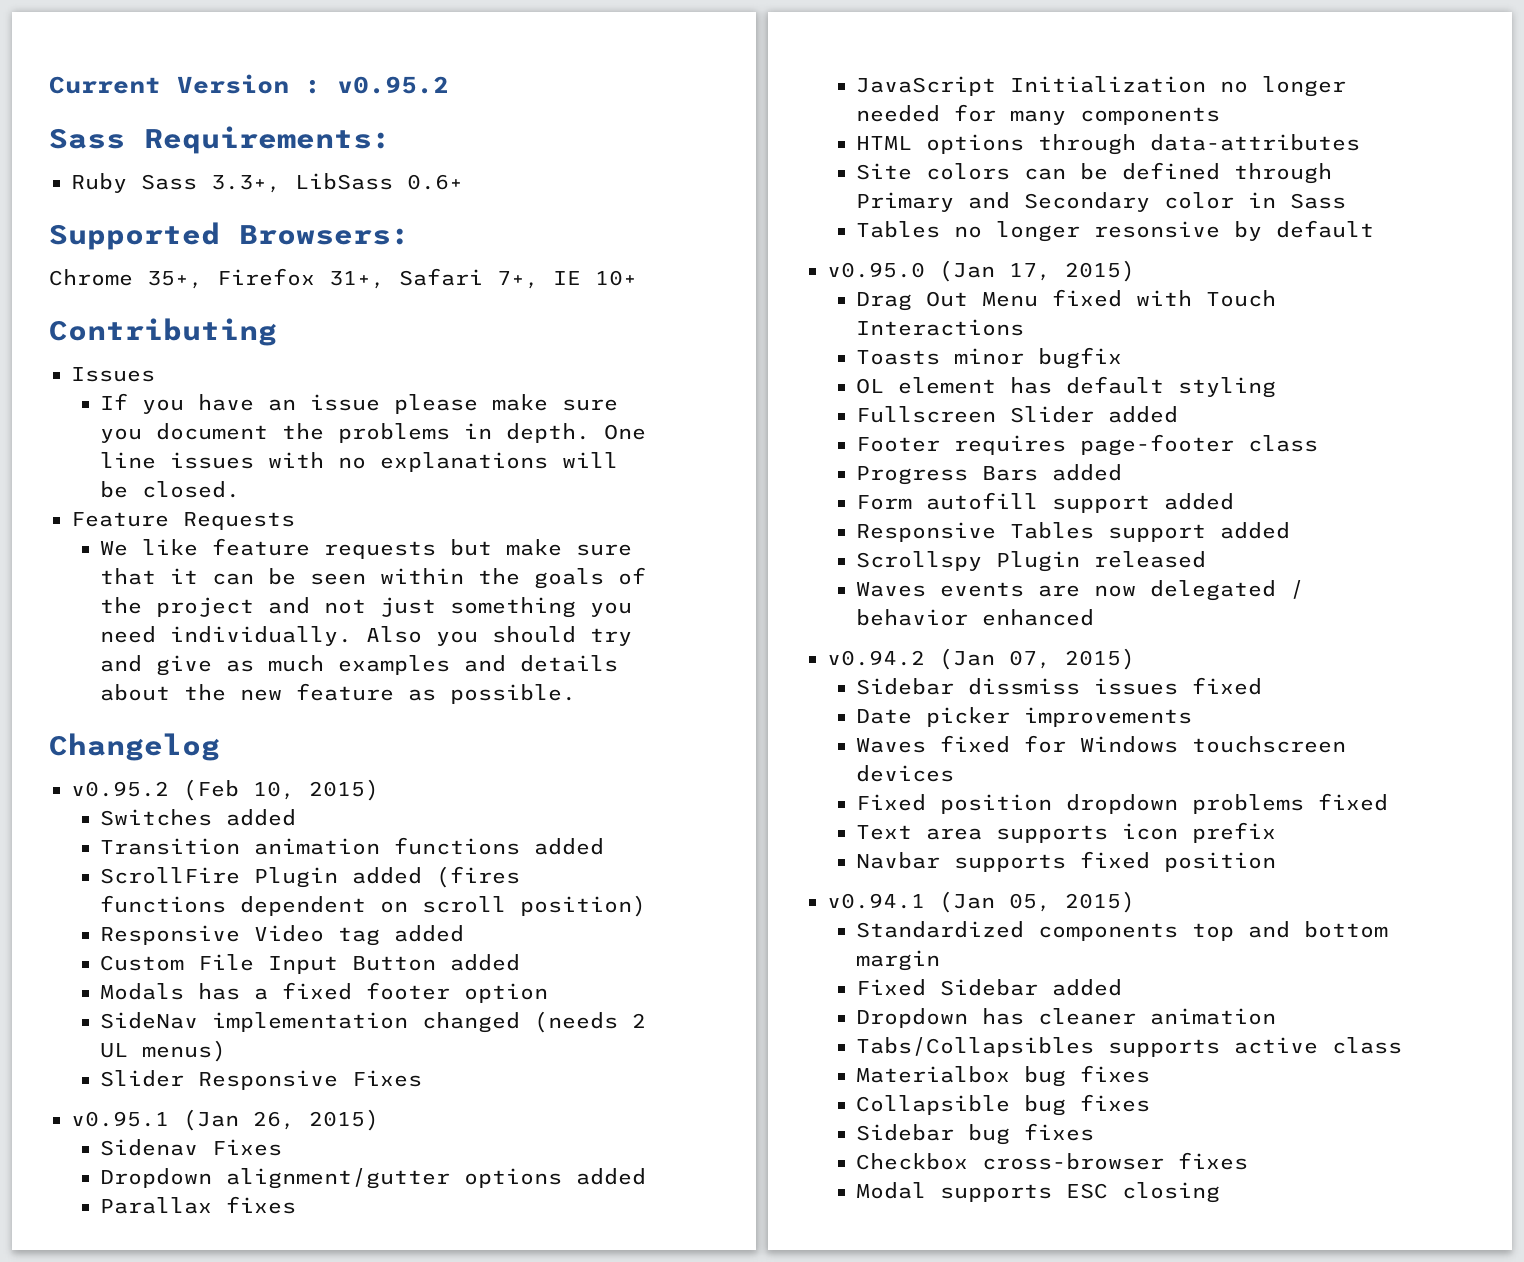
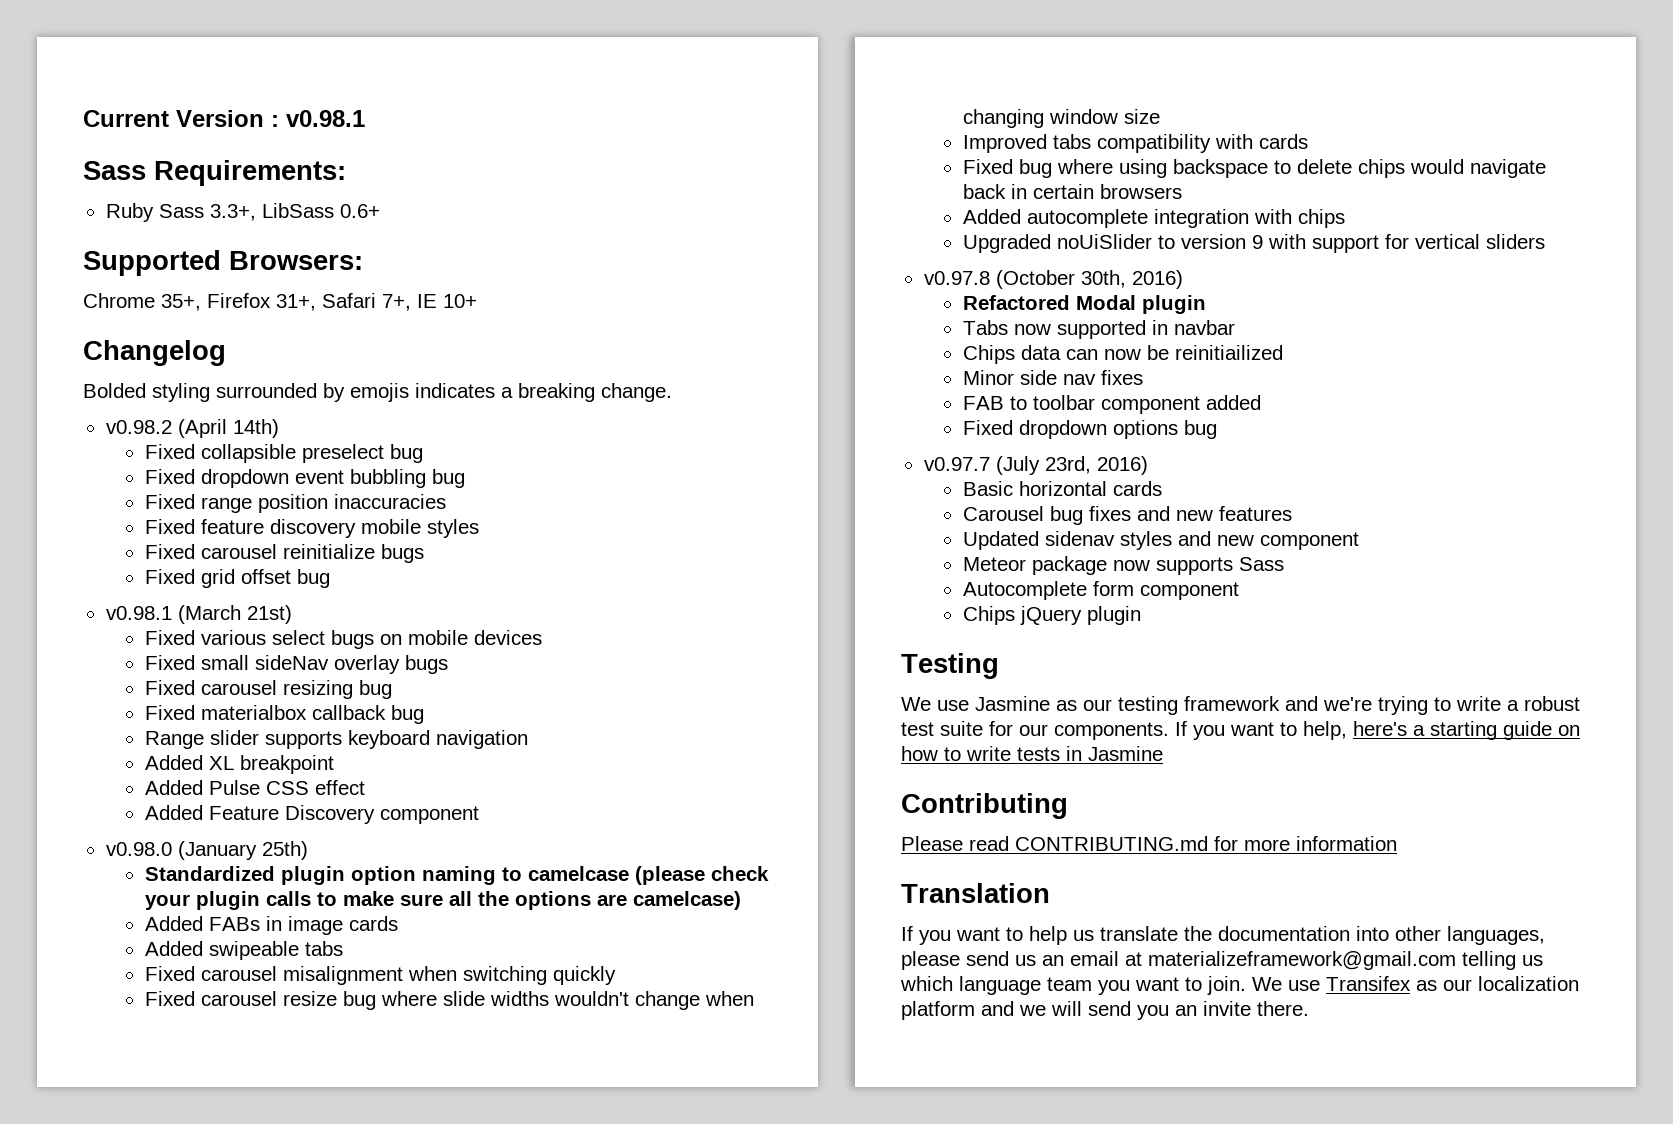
[337,76,449,94] v0.95.2 -> [286,110,365,127] v0.98.1
[49,318,277,346] [71,367,155,382] [100,393,619,414] [100,423,647,443] [100,452,619,472] [100,481,241,498] [71,512,295,530] [100,538,633,559] [100,567,647,589] [100,597,633,618] [100,626,633,646] [100,655,619,676] [100,683,577,704] [49,733,220,761] [71,779,379,801] [100,809,297,826] [100,837,605,855] [100,866,521,888] [100,895,647,917] [100,925,465,946] [100,954,521,974] [100,982,549,1003] [100,1011,647,1033] [100,1040,227,1062] [100,1070,423,1090] [71,1109,379,1131] [100,1139,283,1156] [100,1168,647,1189] [100,1196,297,1214] [856,76,1347,97] [856,104,1221,125] [856,134,1361,155] [856,162,1333,184] [856,192,1347,212] [856,220,1375,242] [827,260,1135,282] [856,289,1277,311] [856,319,1025,336] [856,347,1123,369] [856,376,1277,398] [856,406,1179,423] [856,434,1319,456] [856,464,1123,485] [856,492,1235,513] [856,522,1291,542] [856,551,1207,572] [856,580,1305,601] [856,609,1095,626] [827,648,1135,670] [856,677,1263,695] [856,707,1193,727] [856,735,1347,753] [856,765,955,782] [856,793,1389,814] [856,822,1277,843] [856,851,1277,872] [827,891,1135,913] [856,921,1389,941] [856,950,941,971] [856,979,1123,996] [856,1008,1277,1028] [856,1037,1403,1057] [856,1065,1151,1087] [856,1094,1151,1116] [856,1123,1095,1145] [856,1152,1249,1170] [856,1182,1221,1203] Contributing // Issues // If you have an issue please make sure you document the problems in depth. One line issues with no explanations will be closed. // Feature Requests // We like feature requests but make sure that it can be seen within the goals of the project and not just something you need individually. Also you should try and give as much examples and details about the new feature as possible. // Changelog // v0.95.2 (Feb 10, 2015) // Switches added // Transition animation functions added // ScrollFire Plugin added (fires functions dependent on scroll position) // Responsive Video tag added // Custom File Input Button added // Modals has a fixed footer option // SideNav implementation changed (needs 2 UL menus) // Slider Responsive Fixes // v0.95.1 (Jan 26, 2015) // Sidenav Fixes // Dropdown alignment/gutter options added // Parallax fixes // JavaScript Initialization no longer needed for many components // HTML options through data-attributes // Site colors can be defined through Primary and Secondary color in Sass // Tables no longer resonsive by default // v0.95.0 (Jan 17, 2015) // Drag Out Menu fixed with Touch Interactions // Toasts minor bugfix // OL element has default styling // Fullscreen Slider added // Footer requires page-footer class // Progress Bars added // Form autofill support added // Responsive Tables support added // Scrollspy Plugin released // Waves events are now delegated / behavior enhanced // v0.94.2 (Jan 07, 2015) // Sidebar dissmiss issues fixed // Date picker improvements // Waves fixed for Windows touchscreen devices // Fixed position dropdown problems fixed // Text area supports icon prefix // Navbar supports fixed position // v0.94.1 (Jan 05, 2015) // Standardized components top and bottom margin // Fixed Sidebar added // Dropdown has cleaner animation // Tabs/Collapsibles supports active class // Materialbox bug fixes // Collapsible bug fixes // Sidebar bug fixes // Checkbox cross-browser fixes // Modal supports ESC closing -> [83,340,226,366] [83,383,672,402] [105,419,279,438] [144,444,423,463] [144,469,465,488] [144,494,446,513] [144,519,479,538] [144,544,424,563] [144,569,330,588] [105,605,292,624] [144,630,542,649] [144,655,448,674] [144,680,392,699] [144,705,424,724] [144,730,528,749] [144,755,334,774] [144,780,365,795] [144,805,479,824] [105,841,308,860] [144,866,769,885] [144,891,741,910] [144,916,398,935] [144,941,343,960] [144,966,616,985] [144,991,754,1010] [962,109,1160,128] [962,134,1308,153] [962,159,1546,178] [962,184,1182,199] [962,209,1345,228] [962,234,1545,253] [923,270,1183,289] [962,295,1206,314] [962,320,1235,339] [962,345,1283,364] [962,370,1143,385] [962,395,1261,414] [962,420,1217,439] [923,456,1148,475] [962,481,1162,496] [962,506,1292,525] [962,531,1359,550] [962,556,1284,575] [962,581,1239,600] [962,606,1141,625] [901,653,999,679] [901,696,1580,715] [901,721,1580,740] [901,746,1163,761] [901,793,1068,819] [901,836,1397,851] [901,883,1050,903] [901,926,1545,945] [901,951,1543,970] [900,976,1579,995] [901,1001,1309,1020] Changelog // Bolded styling surrounded by emojis indicates a breaking change. // v0.98.2 (April 14th) // Fixed collapsible preselect bug // Fixed dropdown event bubbling bug // Fixed range position inaccuracies // Fixed feature discovery mobile styles // Fixed carousel reinitialize bugs // Fixed grid offset bug // v0.98.1 (March 21st) // Fixed various select bugs on mobile devices // Fixed small sideNav overlay bugs // Fixed carousel resizing bug // Fixed materialbox callback bug // Range slider supports keyboard navigation // Added XL breakpoint // Added Pulse CSS effect // Added Feature Discovery component // v0.98.0 (January 25th) // Standardized plugin option naming to camelcase (please check your plugin calls to make sure all the options are camelcase) // Added FABs in image cards // Added swipeable tabs // Fixed carousel misalignment when switching quickly // Fixed carousel resize bug where slide widths wouldn't change when changing window size // Improved tabs compatibility with cards // Fixed bug where using backspace to delete chips would navigate back in certain browsers // Added autocomplete integration with chips // Upgraded noUiSlider to version 9 with support for vertical sliders // v0.97.8 (October 30th, 2016) // Refactored Modal plugin // Tabs now supported in navbar // Chips data can now be reinitiailized // Minor side nav fixes // FAB to toolbar component added // Fixed dropdown options bug // v0.97.7 (July 23rd, 2016) // Basic horizontal cards // Carousel bug fixes and new features // Updated sidenav styles and new component // Meteor package now supports Sass // Autocomplete form component // Chips jQuery plugin // Testing // We use Jasmine as our testing framework and we're trying to write a robust test suite for our components. If you want to help, here's a starting guide on how to write tests in Jasmine // Contributing // Please read CONTRIBUTING.md for more information // Translation // If you want to help us translate the documentation into other languages, please send us an email at materializeframework@gmail.com telling us which language team you want to join. We use Transifex as our localization platform and we will send you an invite there.

